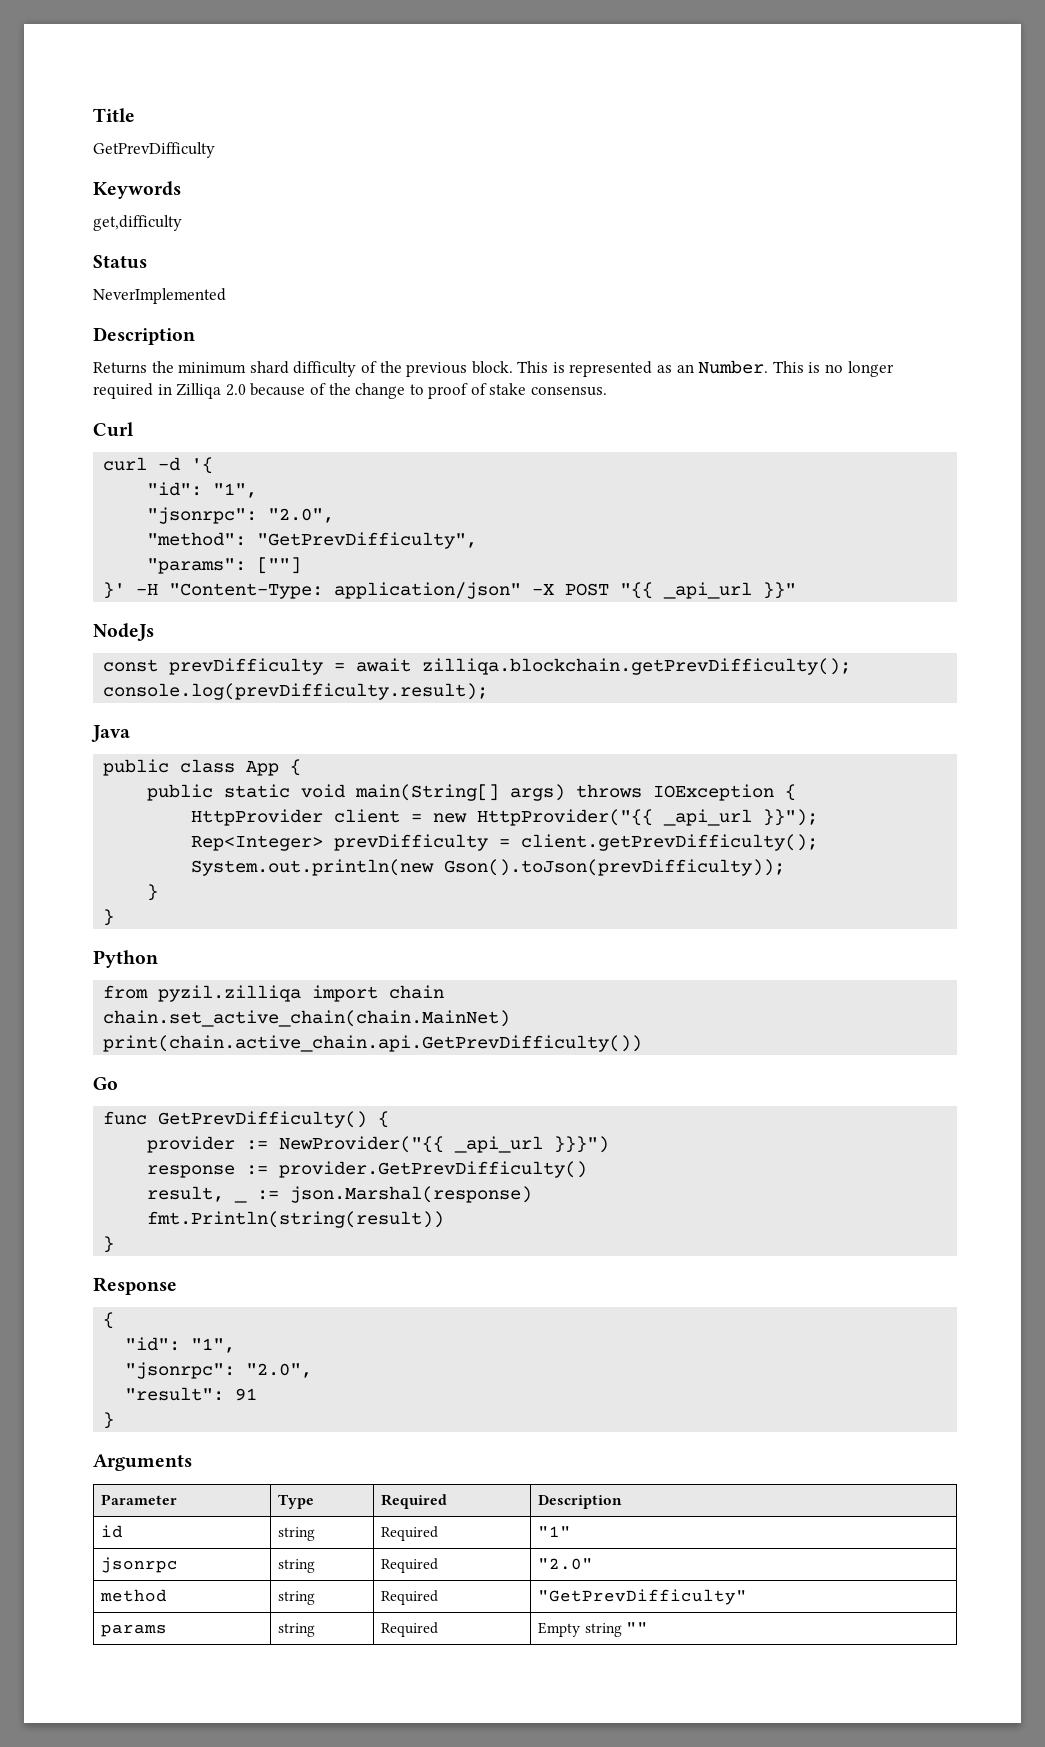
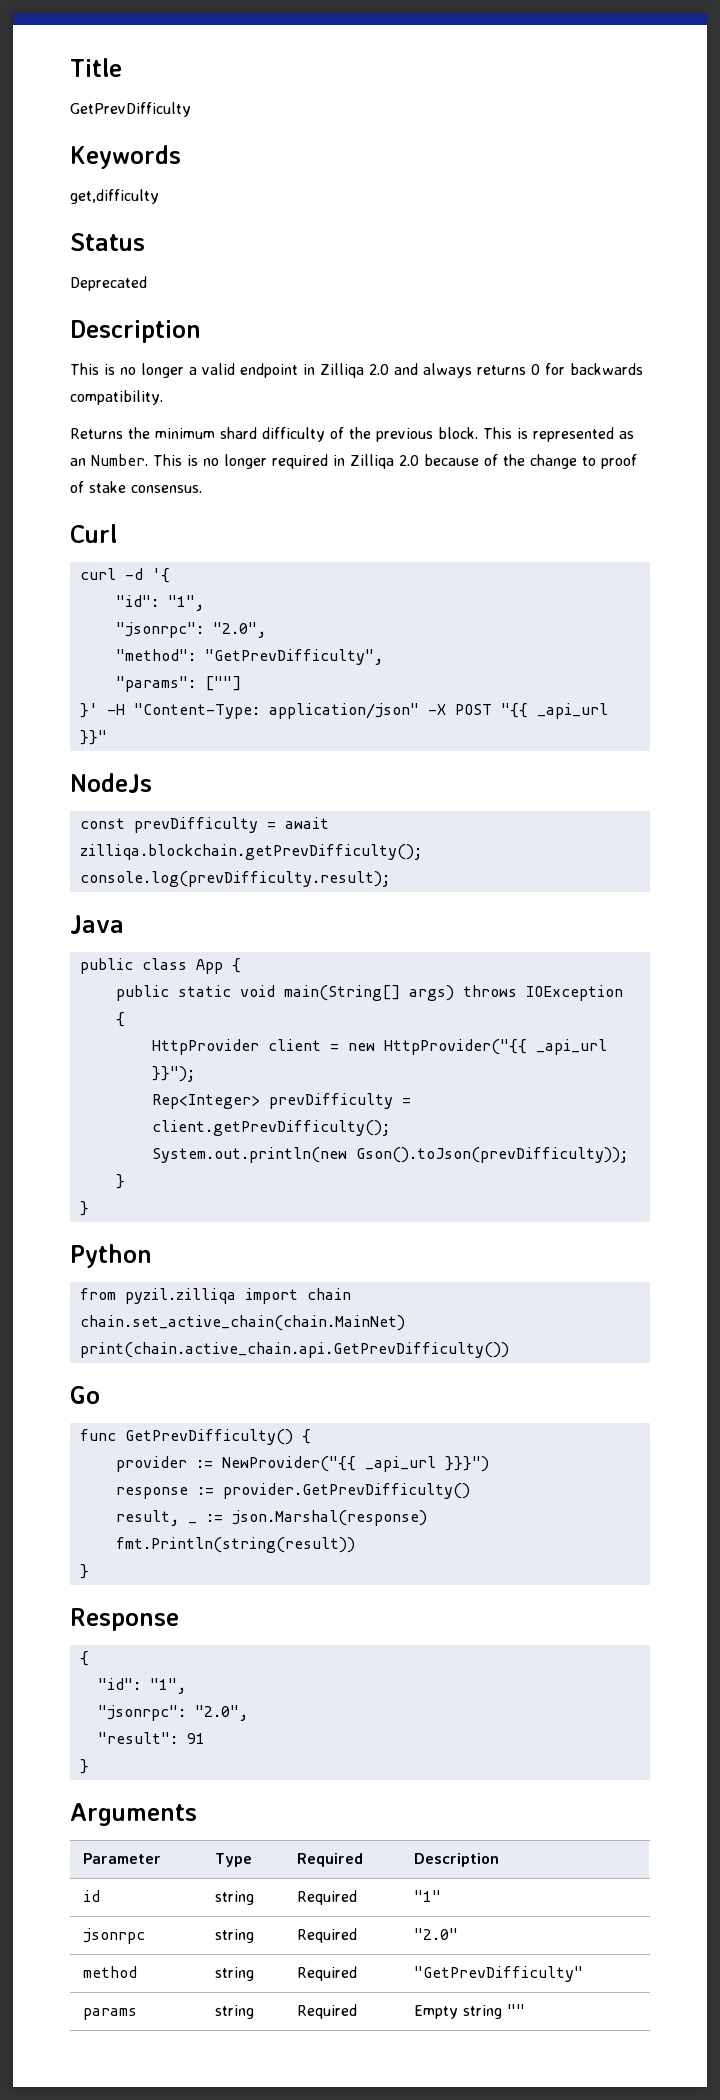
[93,288,226,304] [93,327,195,345] NeverImplemented // Description -> [70,276,147,291] [70,320,201,343] [70,363,643,378] [70,390,163,405] Deprecated // Description // This is no longer a valid endpoint in Zilliqa 2.0 and always returns 0 for backwards compatibility.

